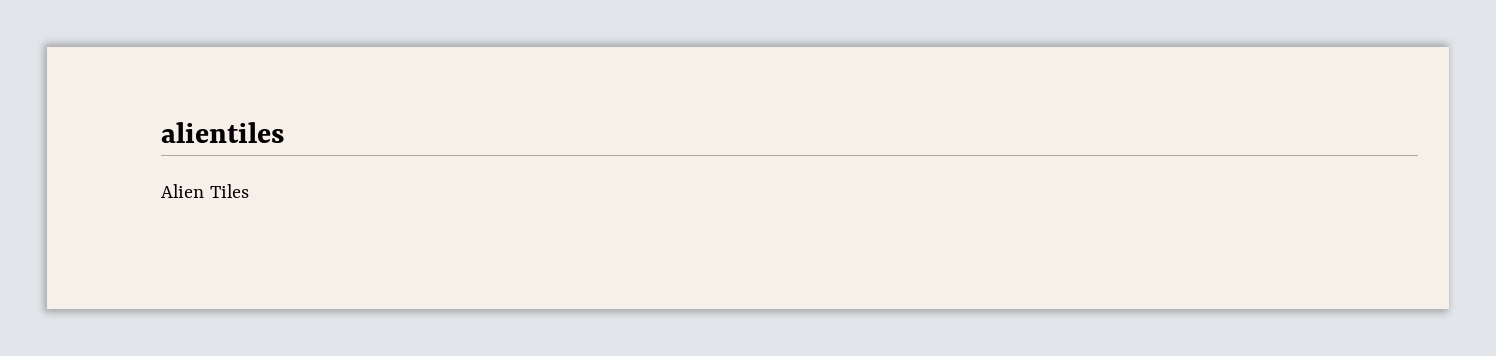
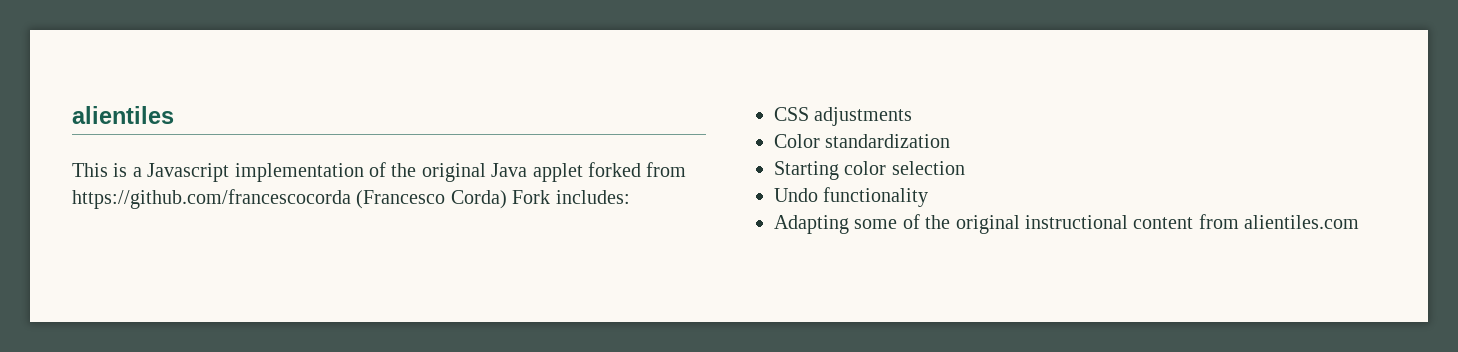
[161,184,249,198] Alien Tiles -> [72,162,687,182] [72,189,630,209] [774,107,913,126] [774,134,951,148] [774,161,965,180] [774,187,929,207] [774,214,1360,234] This is a Javascript implementation of the original Java applet forked from https://github.com/francescocorda (Francesco Corda) Fork includes: // CSS adjustments // Color standardization // Starting color selection // Undo functionality // Adapting some of the original instructional content from alientiles.com

